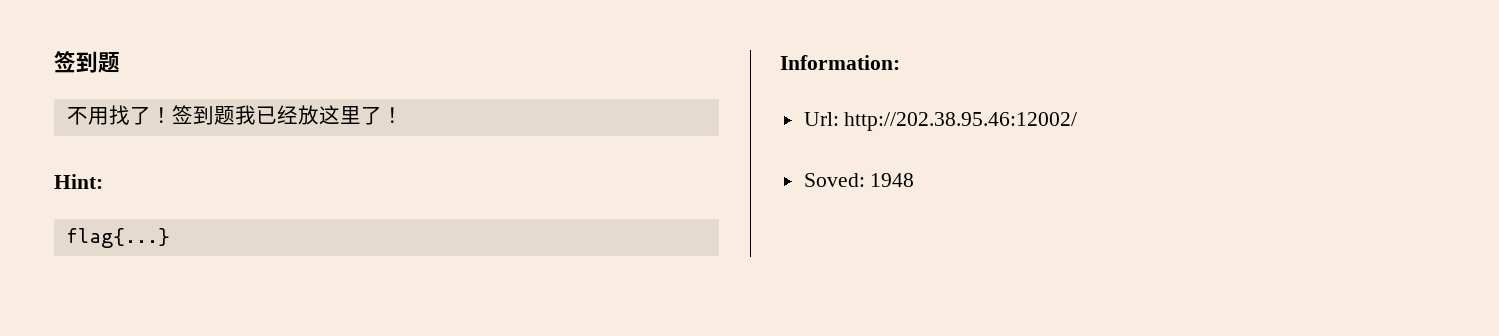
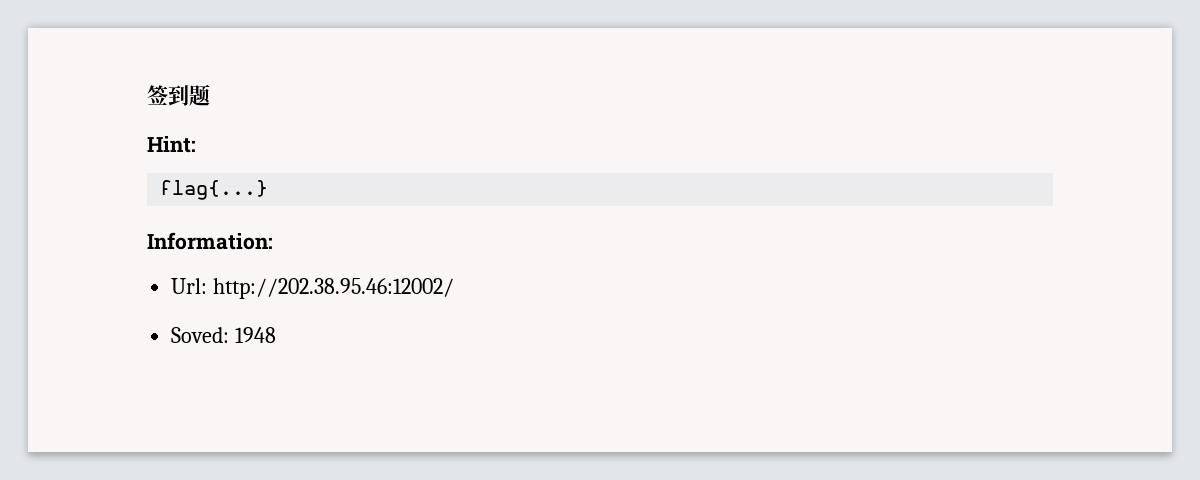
[54,51,120,73] [66,105,403,125] 签到题 // 不用找了！签到题我已经放这里了！ -> [147,84,210,106] 签到题

